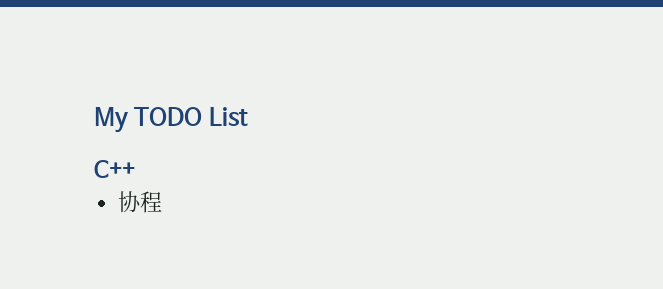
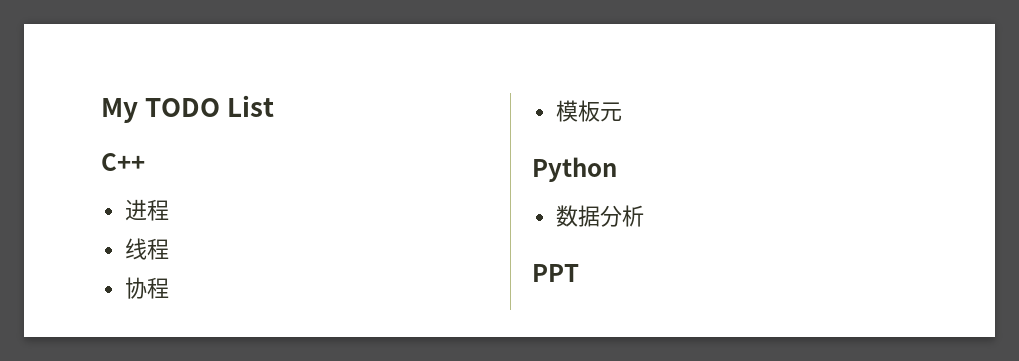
(135, 169) none -> [125,199,170,221] [125,238,170,260] // 进程 // 线程
(163, 202) none -> [556,100,623,122] [532,157,617,182] [556,205,645,227] [532,264,579,282] // 模板元 // Python // 数据分析 // PPT

